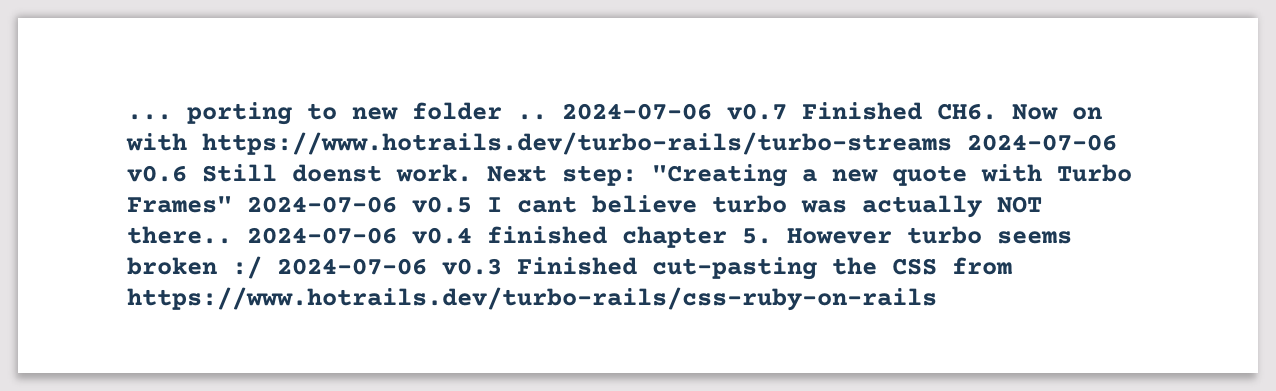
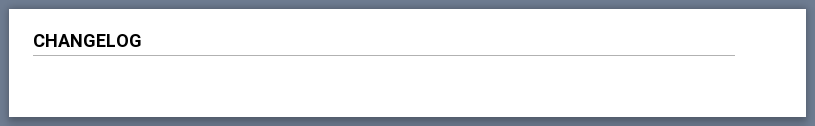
[127,102,1102,125] [126,132,1117,155] [127,164,1132,187] [127,195,1042,218] [127,226,1072,248] [127,256,1012,280] [127,287,937,311] ... porting to new folder .. 2024-07-06 v0.7 Finished CH6. Now on with https://www.hotrails.dev/turbo-rails/turbo-streams 2024-07-06 v0.6 Still doenst work. Next step: "Creating a new quote with Turbo Frames" 2024-07-06 v0.5 I cant believe turbo was actually NOT there.. 2024-07-06 v0.4 finished chapter 5. However turbo seems broken :/ 2024-07-06 v0.3 Finished cut-pasting the CSS from https://www.hotrails.dev/turbo-rails/css-ruby-on-rails -> [33,34,142,47] CHANGELOG

